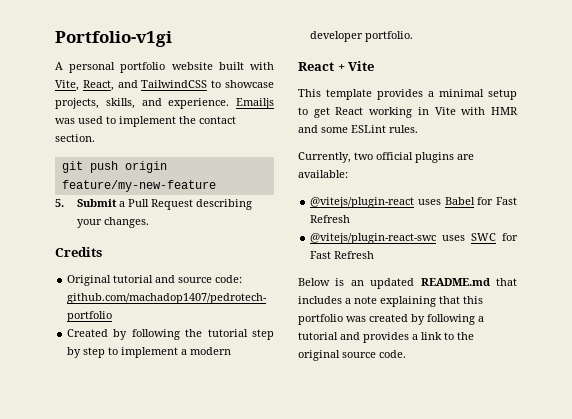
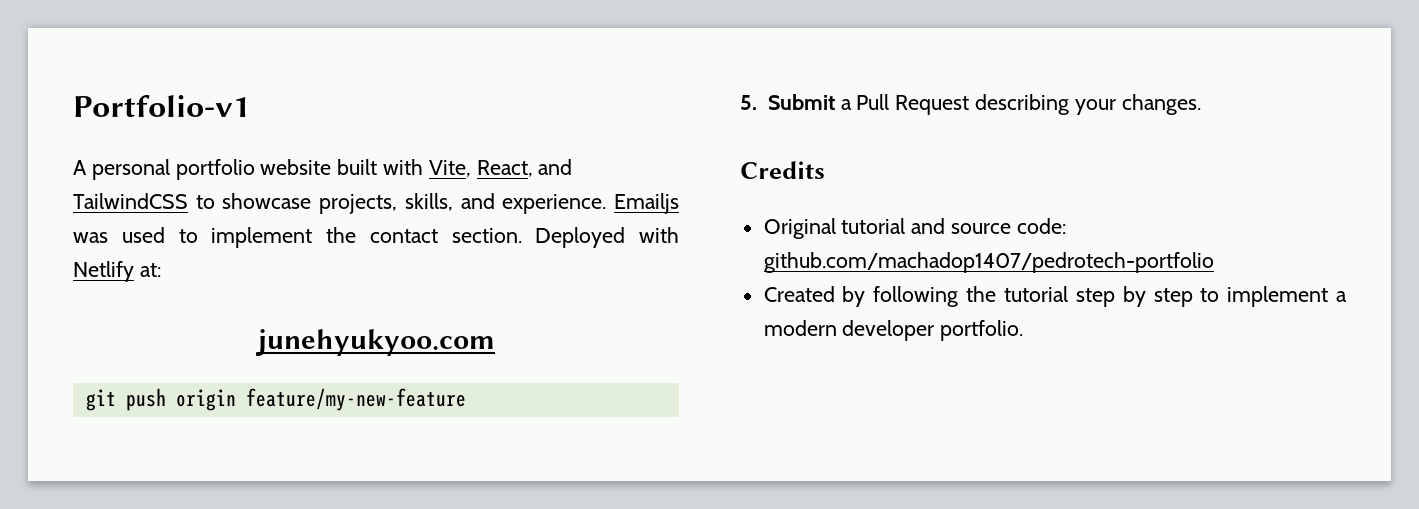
[55,31,172,47] Portfolio-v1gi -> [73,95,250,117] Portfolio-v1
(95, 138) none -> [535,227,679,248] [73,261,161,282] [255,329,495,356] Deployed with Netlify at: // junehyukyoo.com
[298,61,375,71] [298,89,517,100] [298,107,518,118] [298,125,418,133] [298,152,474,163] [298,170,348,178] [310,197,517,208] [310,215,351,223] [310,233,518,244] [310,251,375,259] [298,278,517,289] [298,296,483,307] [298,314,484,325] [298,332,474,343] [298,350,406,361] // React + Vite // This template provides a minimal setup to get React working in Vite with HMR and some ESLint rules. // Currently, two official plugins are available: // @vitejs/plugin-react uses Babel for Fast Refresh // @vitejs/plugin-react-swc uses SWC for Fast Refresh // Below is an updated README.md that includes a note explaining that this portfolio was created by following a tutorial and provides a link to the original source code. -> (1024, 330) none

